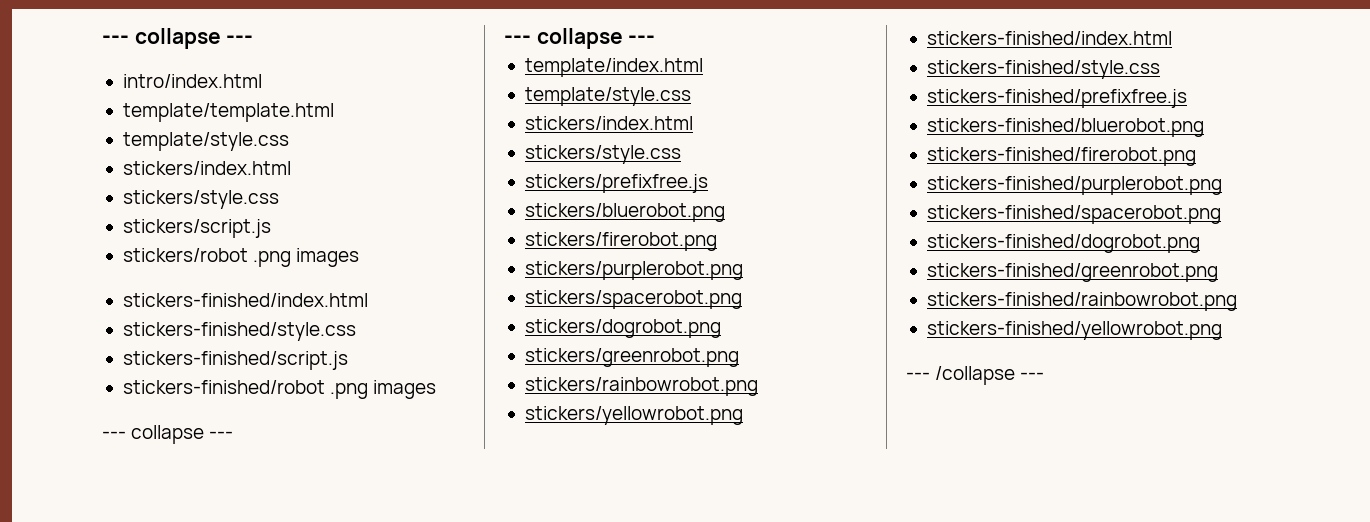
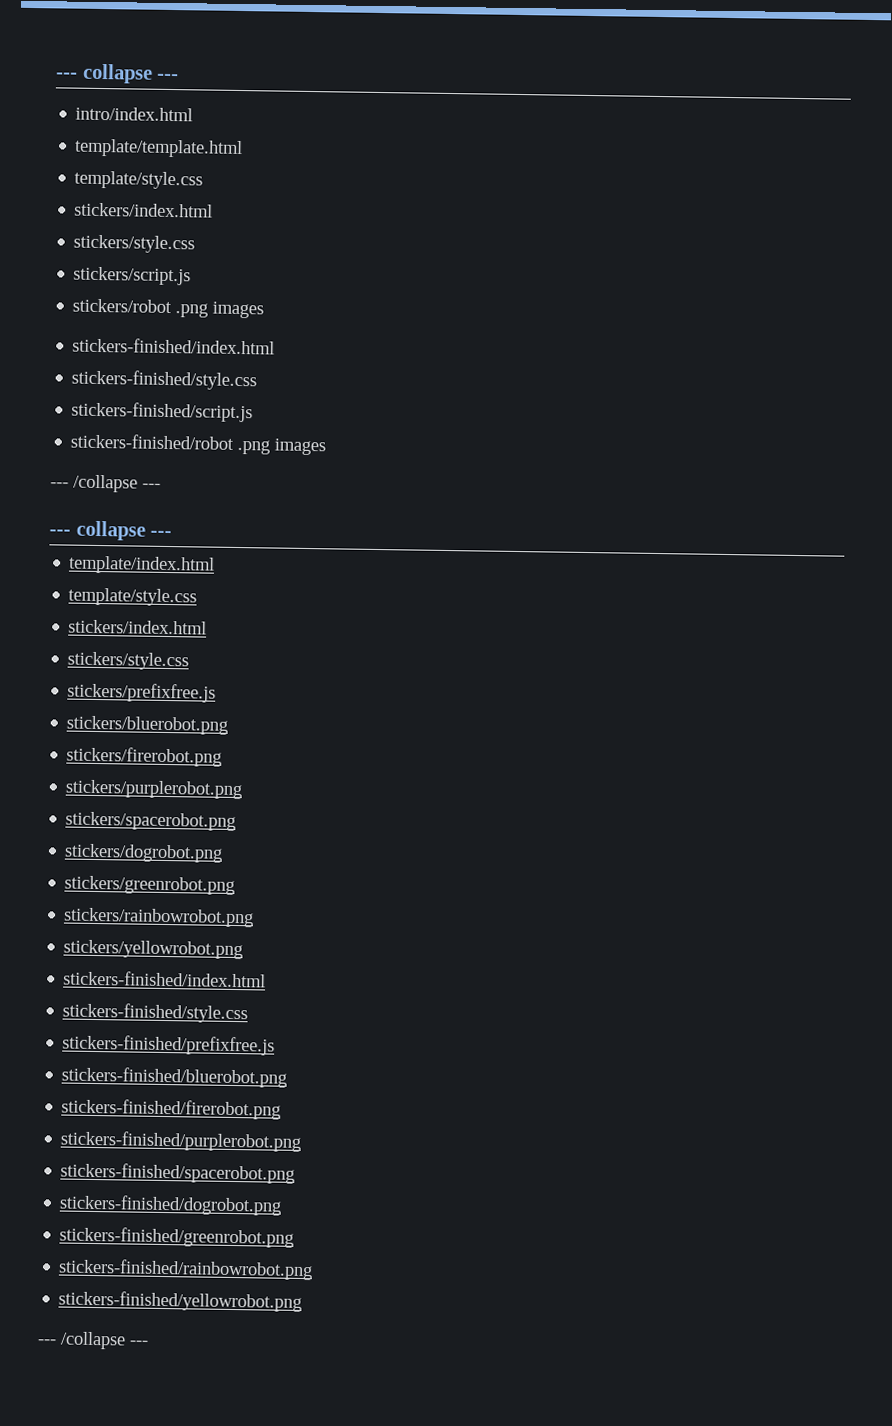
[131,425,205,444] collapse -> [73,474,138,493] /collapse

